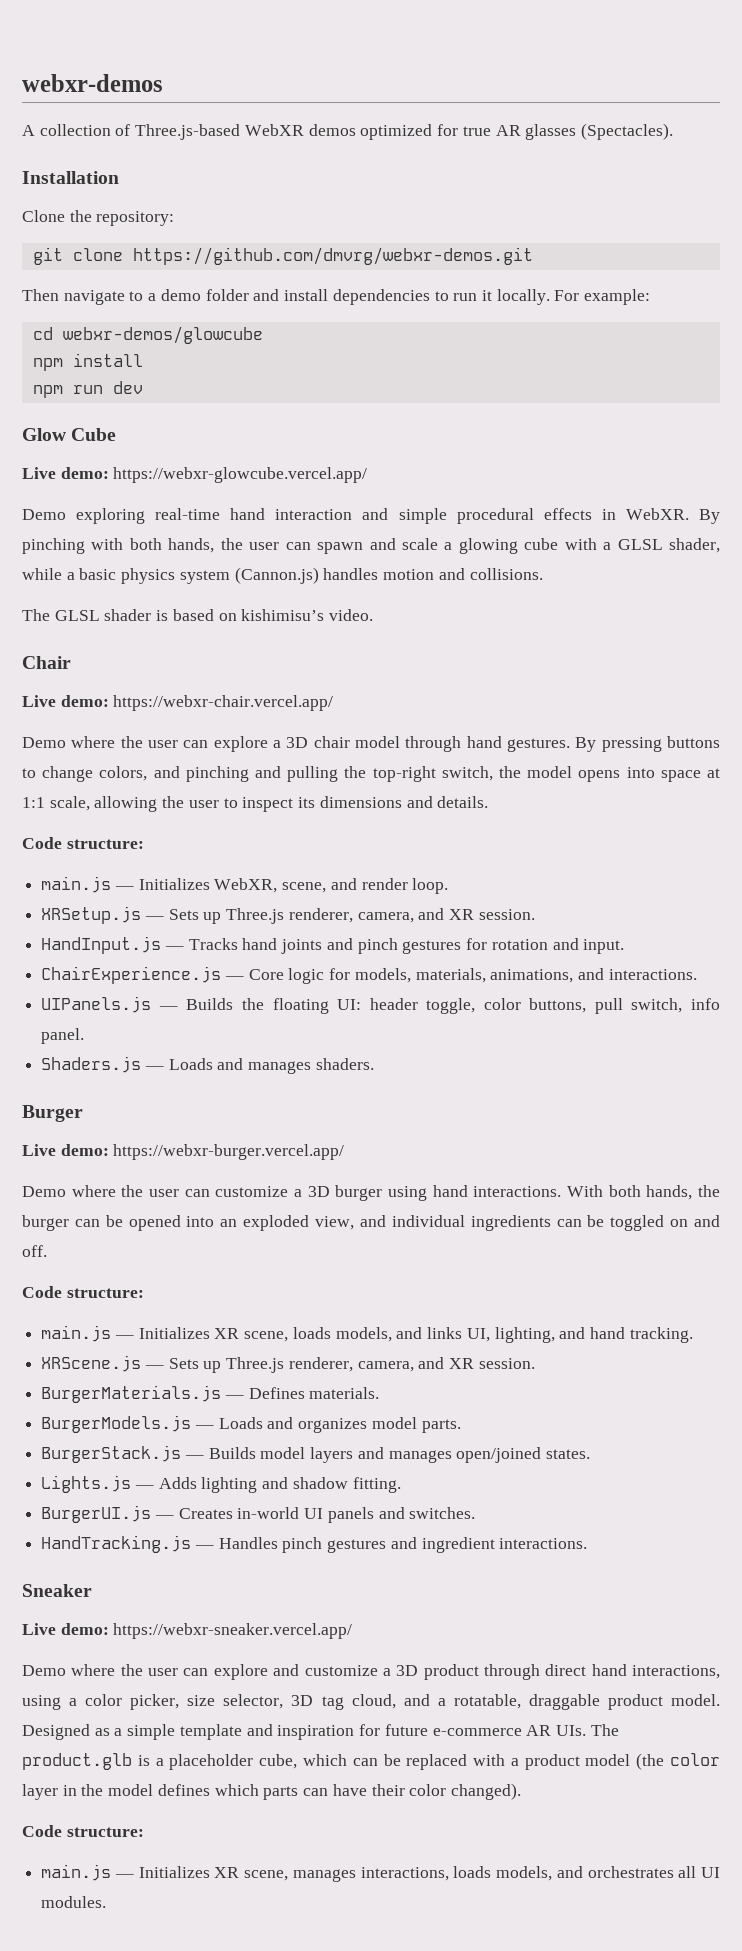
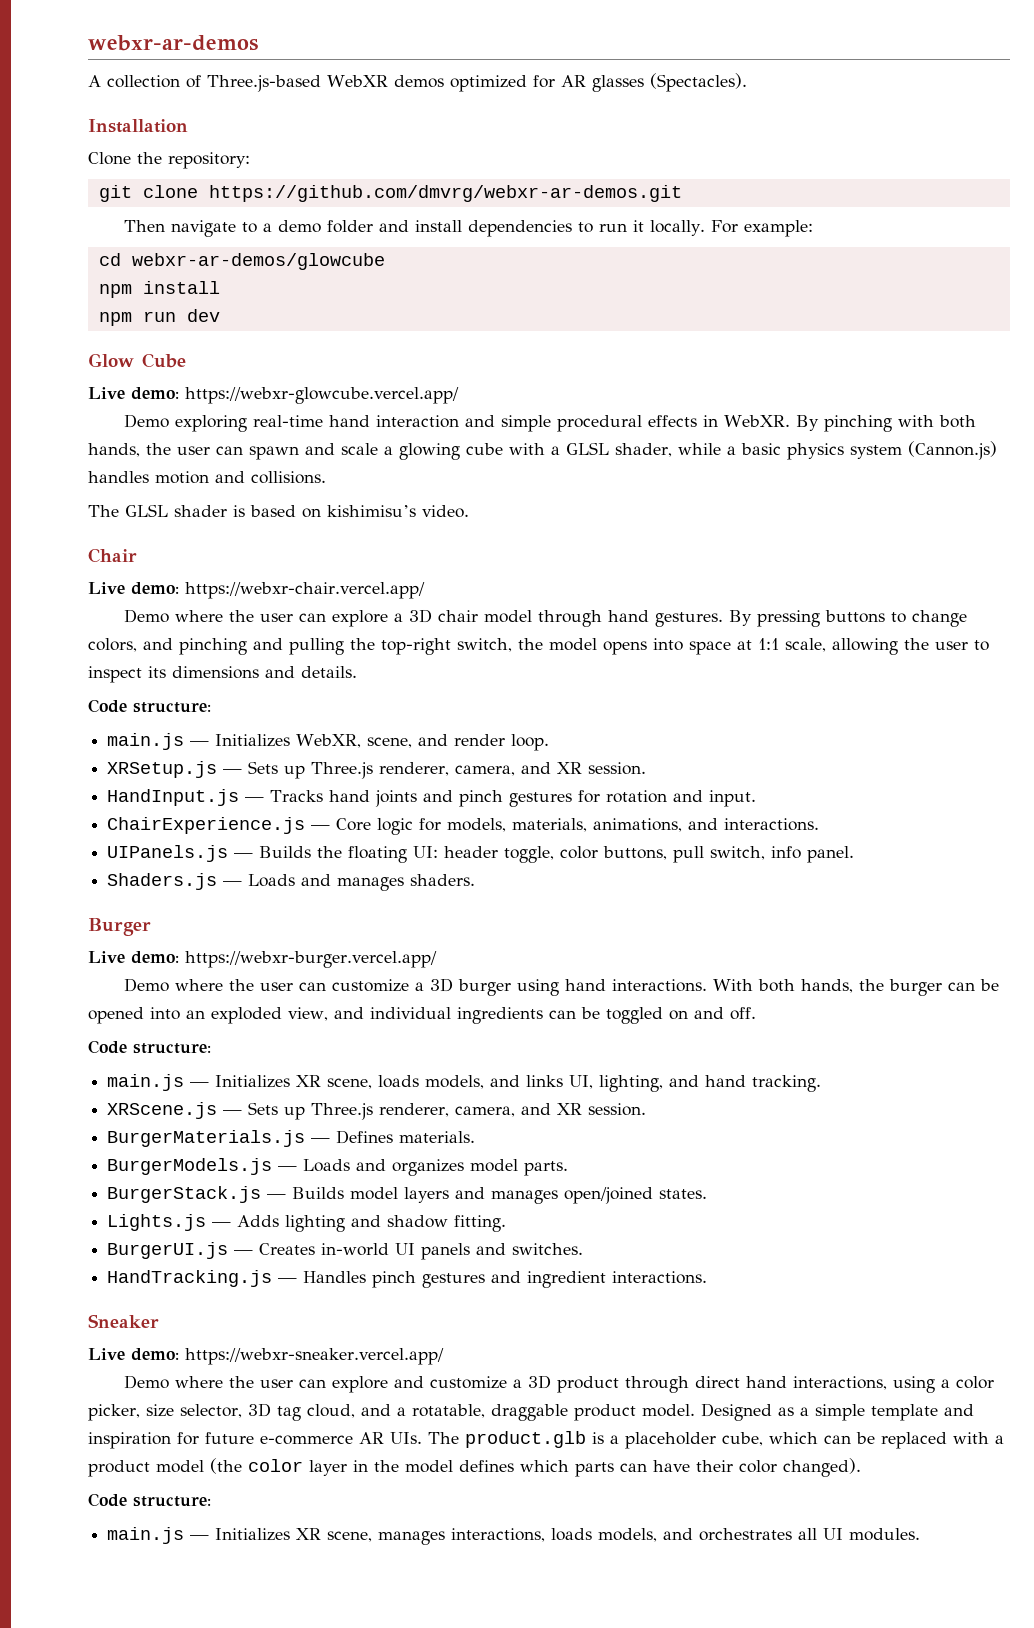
[22,74,163,92] webxr-demos -> [88,35,258,51] webxr-ar-demos
[462,126,491,136] true -> (555, 81) none
[132,247,533,265] https://github.com/dmvrg/webxr-demos.git -> [208,185,682,202] https://github.com/dmvrg/webxr-ar-demos.git
[62,326,263,344] webxr-demos/glowcube -> [131,253,385,270] webxr-ar-demos/glowcube

